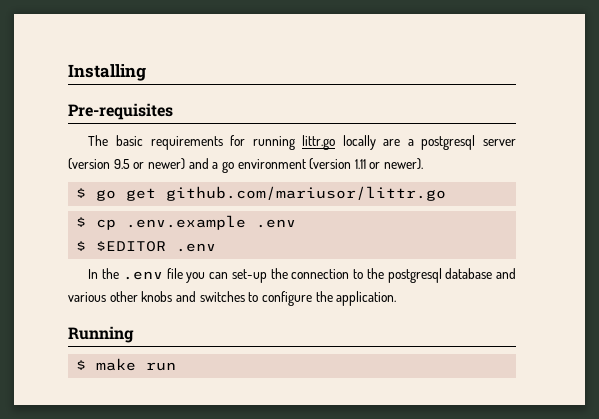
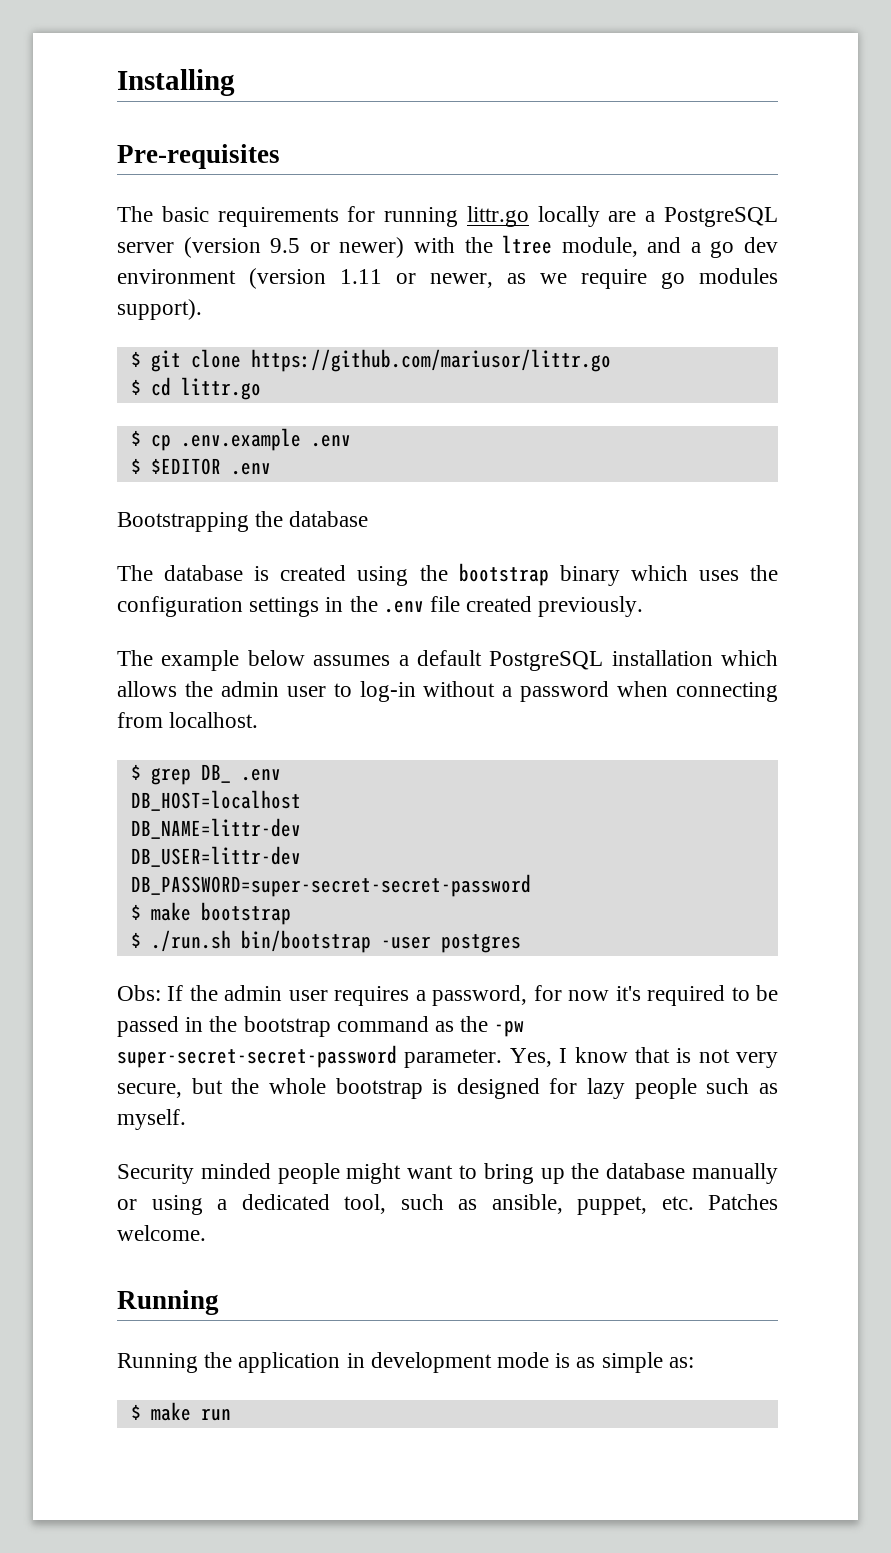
[421,135,476,150] postgresql -> [663,207,778,227] PostgreSQL
(185, 164) none -> [413,235,638,257] with the ltree module,
(234, 167) none -> [744,237,779,253] dev
[384,158,424,170] [76,186,447,201] newer). // $ go get github.com/mariusor/littr.go -> [430,268,778,289] [117,299,202,320] [130,349,611,372] [130,377,261,400] newer, as we require go modules support). // $ git clone https://github.com/mariusor/littr.go // $ cd littr.go
[88,268,517,283] [68,291,397,306] [68,326,134,343] In the .env file you can set-up the connection to the postgresql database and various other knobs and switches to configure the application. // Running -> [117,511,369,532] [117,563,779,586] [117,596,644,617] [117,650,778,671] [117,681,778,702] [117,712,259,728] [130,764,281,785] [130,790,301,811] [130,818,301,839] [130,846,301,867] [130,874,531,897] [130,902,291,925] [130,930,521,953] [117,985,778,1006] [117,1016,525,1037] [117,1045,778,1068] [117,1078,778,1099] [117,1109,186,1130] [117,1163,778,1184] [117,1194,778,1215] [117,1225,206,1241] [117,1290,219,1315] [117,1352,694,1373] Bootstrapping the database // The database is created using the bootstrap binary which uses the configuration settings in the .env file created previously. // The example below assumes a default PostgreSQL installation which allows the admin user to log-in without a password when connecting from localhost. // $ grep DB_ .env // DB_HOST=localhost // DB_NAME=littr-dev // DB_USER=littr-dev // DB_PASSWORD=super-secret-secret-password // $ make bootstrap // $ ./run.sh bin/bootstrap -user postgres // Obs: If the admin user requires a password, for now it's required to be passed in the bootstrap command as the -pw super-secret-secret-password parameter. Yes, I know that is not very secure, but the whole bootstrap is designed for lazy people such as myself. // Security minded people might want to bring up the database manually or using a dedicated tool, such as ansible, puppet, etc. Patches welcome. // Running // Running the application in development mode is as simple as:

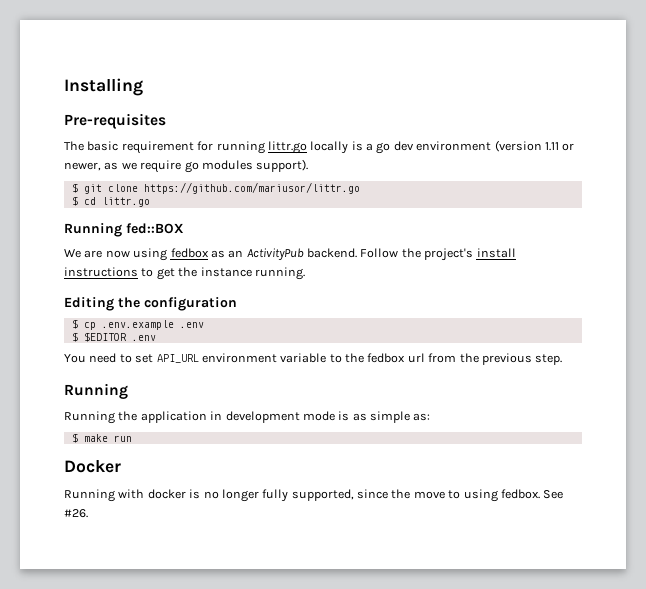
[217,207,339,227] requirements -> [121,141,194,154] requirement
[608,207,778,227] [117,235,682,258] are a PostgreSQL server (version 9.5 or newer) with the ltree module, and -> [351,141,363,151] is
(261, 388) none -> [64,223,184,237] [64,248,516,261] [64,267,305,280] [64,297,237,311] // Running fed::BOX // We are now using fedbox as an ActivityPub backend. Follow the project's install instructions to get the instance running. // Editing the configuration
[117,511,369,532] [117,563,779,586] [117,596,644,617] [117,650,778,671] [117,681,778,702] [117,712,259,728] [130,764,281,785] [130,790,301,811] [130,818,301,839] [130,846,301,867] [130,874,531,897] [130,902,291,925] [130,930,521,953] [117,985,778,1006] [117,1016,525,1037] [117,1045,778,1068] [117,1078,778,1099] [117,1109,186,1130] [117,1163,778,1184] [117,1194,778,1215] [117,1225,206,1241] Bootstrapping the database // The database is created using the bootstrap binary which uses the configuration settings in the .env file created previously. // The example below assumes a default PostgreSQL installation which allows the admin user to log-in without a password when connecting from localhost. // $ grep DB_ .env // DB_HOST=localhost // DB_NAME=littr-dev // DB_USER=littr-dev // DB_PASSWORD=super-secret-secret-password // $ make bootstrap // $ ./run.sh bin/bootstrap -user postgres // Obs: If the admin user requires a password, for now it's required to be passed in the bootstrap command as the -pw super-secret-secret-password parameter. Yes, I know that is not very secure, but the whole bootstrap is designed for lazy people such as myself. // Security minded people might want to bring up the database manually or using a dedicated tool, such as ansible, puppet, etc. Patches welcome. -> [64,353,563,365] You need to set API_URL environment variable to the fedbox url from the previous step.
(231, 1414) none -> [64,460,121,473] [64,489,564,502] [64,509,88,518] // Docker // Running with docker is no longer fully supported, since the move to using fedbox. See #26.

